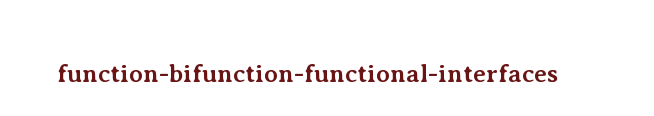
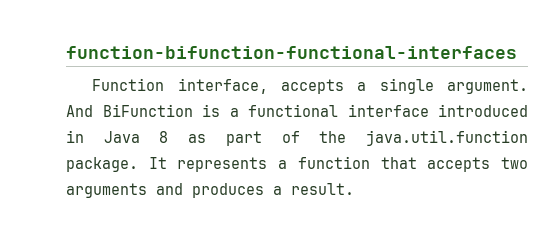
(558, 73) none -> [92,78,528,94] [66,104,528,117] [66,130,528,146] [66,156,528,172] [66,183,354,198] // Function interface, accepts a single argument. And BiFunction is a functional interface introduced in Java 8 as part of the java.util.function package. It represents a function that accepts two arguments and produces a result.

